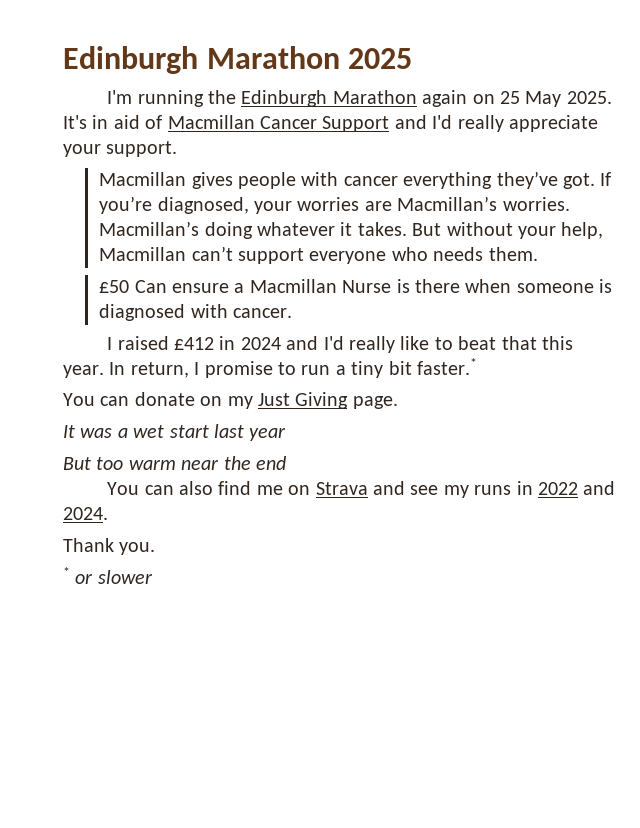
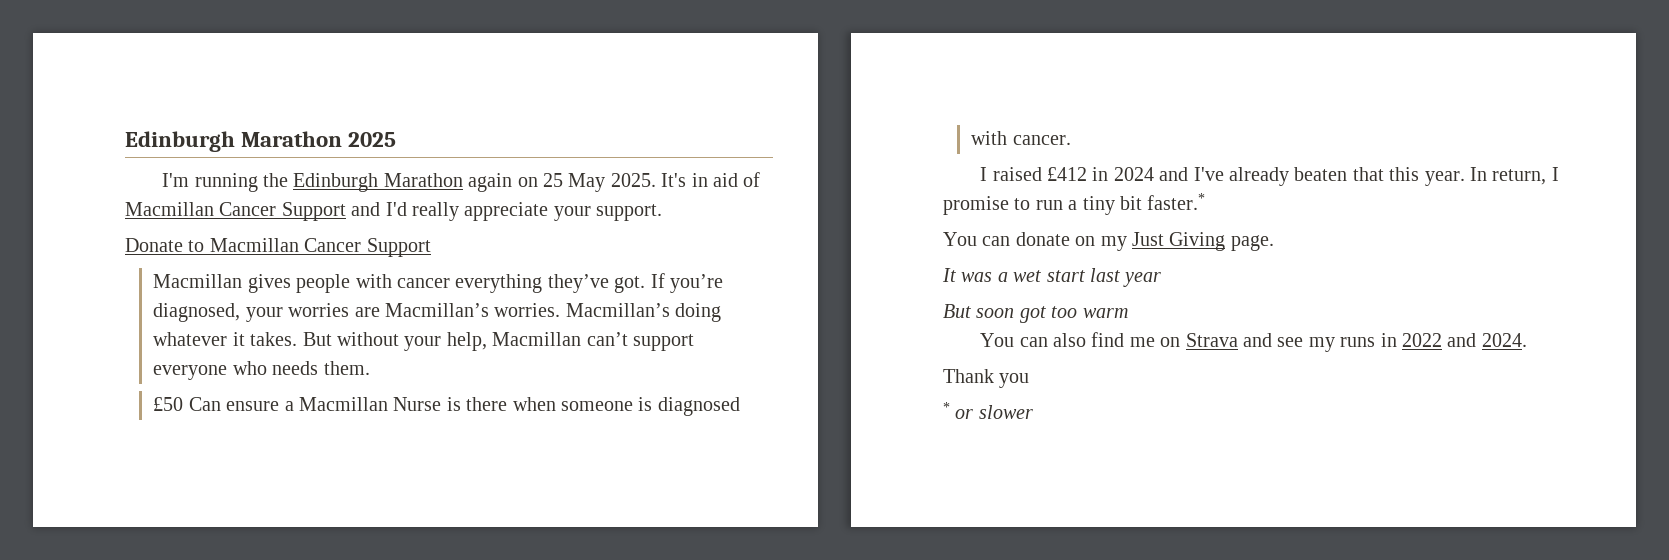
(178, 149) none -> [125,238,431,257] // Donate to Macmillan Cancer Support
[323,336,497,353] I'd really like to beat -> [1193,167,1348,186] I've already beaten
(91, 463) none -> [976,306,1046,323] soon got
[181,456,286,470] near the end -> (1128, 313) none
[119,542,156,555] you. -> [999,373,1030,388] you

